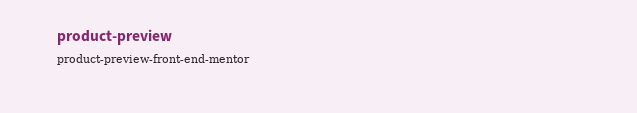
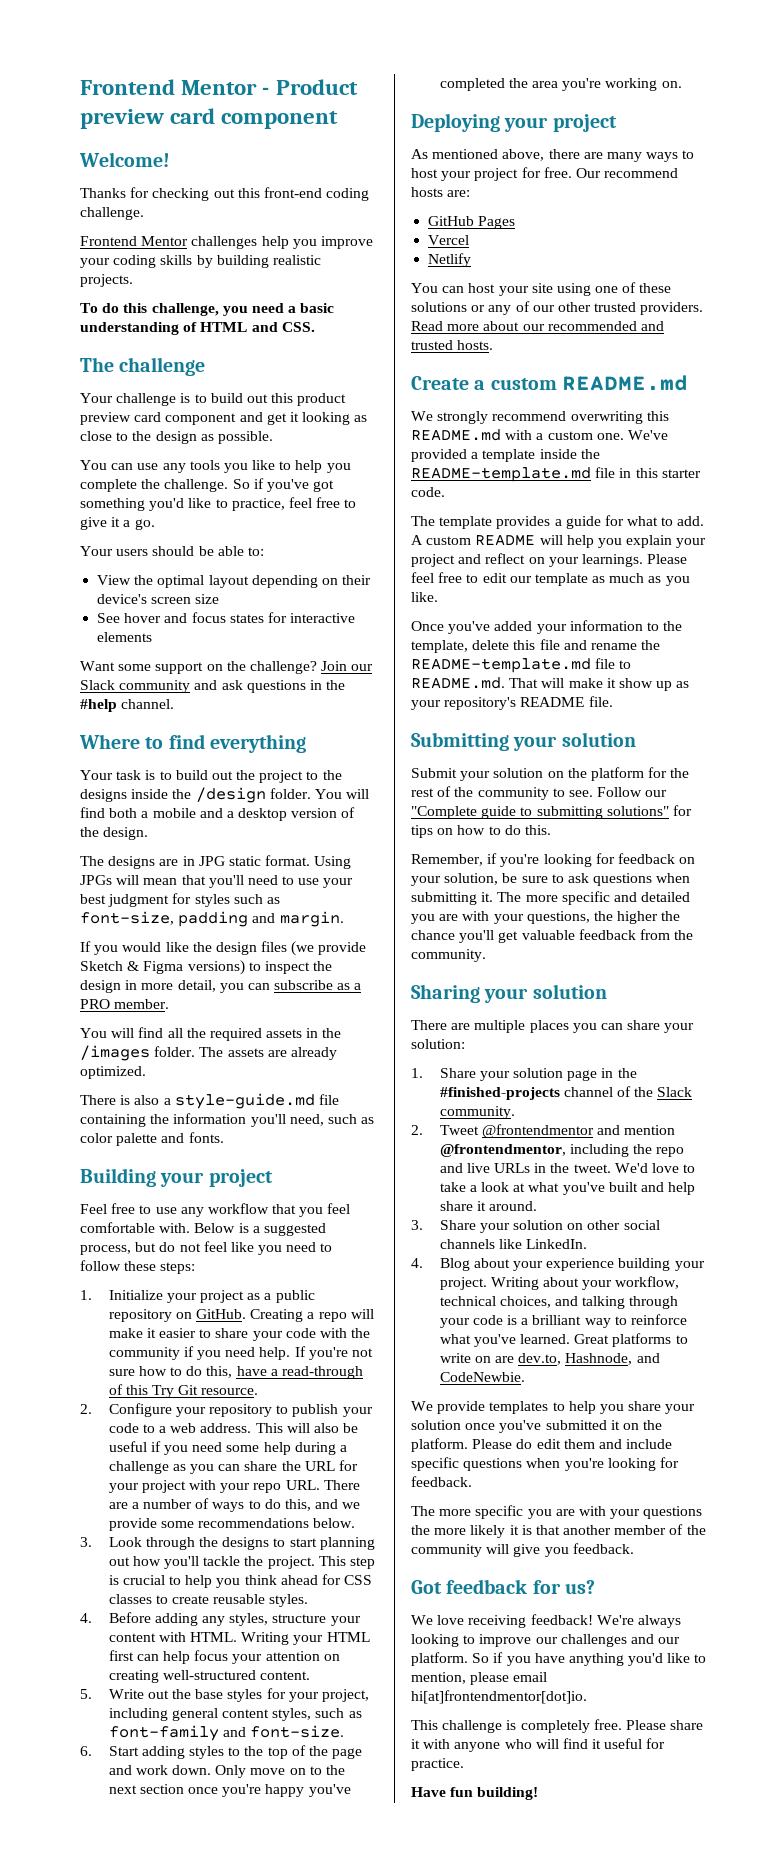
[57,29,172,45] [57,54,250,65] product-preview // product-preview-front-end-mentor -> [80,79,358,95] [80,108,339,129] [79,152,170,167] [80,187,370,201] [80,207,144,220] [80,236,373,249] [80,255,321,268] [80,274,133,287] [80,303,335,316] [80,322,315,335] [80,357,206,376] [80,393,347,406] [80,412,368,425] [80,431,273,444] [80,460,351,473] [80,478,335,492] [80,497,357,511] [80,517,155,530] [80,546,264,556] [97,575,372,588] [97,594,220,604] [97,612,356,623] [97,632,153,642] [80,661,374,674] [80,680,346,693] [80,699,175,712] [79,734,307,753] [80,770,342,783] [80,787,370,803] [80,807,356,821] [80,827,149,840] [80,855,352,869] [80,875,354,888] [80,893,280,907] [80,911,344,927] [80,941,367,956] [80,960,333,975] [80,980,362,993] [80,999,170,1009] [80,1027,342,1041] [80,1045,337,1061] [80,1066,146,1079] [80,1093,339,1109] [80,1113,375,1127] [80,1132,224,1146] [80,1168,273,1187] [80,1203,351,1217] [80,1222,326,1236] [80,1241,333,1255] [80,1260,196,1274] [80,1290,315,1303] [108,1309,374,1322] [108,1328,371,1341] [108,1346,373,1360] [108,1366,363,1379] [108,1384,259,1398] [80,1403,373,1417] [108,1423,359,1433] [108,1441,347,1455] [108,1460,358,1474] [108,1480,360,1493] [108,1498,361,1512] [108,1518,356,1531] [80,1537,375,1550] [108,1556,375,1569] [108,1574,373,1588] [108,1594,309,1607] [80,1612,361,1626] [108,1632,370,1645] [108,1650,340,1664] [108,1670,310,1683] [80,1688,369,1702] [108,1708,362,1721] [108,1725,344,1741] [80,1745,363,1759] [108,1765,345,1778] [108,1784,351,1797] [439,78,682,91] [411,113,617,132] [411,149,695,162] [411,167,679,181] [411,187,471,197] [428,216,516,229] [428,235,470,245] [428,253,472,267] [411,282,672,296] [411,301,704,315] [411,321,664,331] [411,340,494,350] [411,375,689,391] [411,411,669,424] [411,429,668,441] [411,449,600,462] [411,467,701,482] [411,487,445,497] [411,515,705,529] [411,534,707,548] [411,553,688,567] [411,572,690,586] [411,592,438,602] [411,620,683,634] [411,639,661,653] [411,658,632,673] [411,677,690,691] [411,696,613,710] [411,732,636,751] [411,767,690,781] [411,786,668,800] [411,805,692,819] [411,825,551,838] [411,853,696,867] [411,873,691,886] [411,891,691,905] [411,911,681,924] [411,929,694,943] [411,949,486,962] [411,984,607,1003] [411,1020,695,1033] [411,1039,465,1049] [411,1068,637,1081] [439,1086,693,1100] [439,1106,515,1119] [411,1124,676,1138] [439,1144,685,1157] [439,1163,696,1173] [439,1182,696,1195] [439,1201,537,1211] [411,1220,660,1233] [439,1239,587,1249] [411,1258,705,1271] [439,1276,680,1290] [439,1296,679,1309] [439,1314,687,1328] [439,1333,688,1347] [439,1353,660,1365] [439,1372,525,1382] [411,1401,696,1414] [411,1420,663,1433] [411,1438,673,1452] [411,1457,679,1471] [411,1476,472,1487] [411,1505,703,1519] [411,1524,706,1538] [411,1543,634,1557] [411,1579,596,1594] [411,1614,681,1628] [411,1634,681,1647] [411,1652,707,1666] [411,1672,548,1685] [411,1690,587,1704] [411,1719,704,1733] [411,1738,666,1752] [411,1758,464,1771] [411,1787,539,1800] Frontend Mentor - Product preview card component // Welcome! // Thanks for checking out this front-end coding challenge. // Frontend Mentor challenges help you improve your coding skills by building realistic projects. // To do this challenge, you need a basic understanding of HTML and CSS. // The challenge // Your challenge is to build out this product preview card component and get it looking as close to the design as possible. // You can use any tools you like to help you complete the challenge. So if you've got something you'd like to practice, feel free to give it a go. // Your users should be able to: // View the optimal layout depending on their device's screen size // See hover and focus states for interactive elements // Want some support on the challenge? Join our Slack community and ask questions in the #help channel. // Where to find everything // Your task is to build out the project to the designs inside the /design folder. You will find both a mobile and a desktop version of the design. // The designs are in JPG static format. Using JPGs will mean that you'll need to use your best judgment for styles such as font-size, padding and margin. // If you would like the design files (we provide Sketch & Figma versions) to inspect the design in more detail, you can subscribe as a PRO member. // You will find all the required assets in the /images folder. The assets are already optimized. // There is also a style-guide.md file containing the information you'll need, such as color palette and fonts. // Building your project // Feel free to use any workflow that you feel comfortable with. Below is a suggested process, but do not feel like you need to follow these steps: // 1. Initialize your project as a public repository on GitHub. Creating a repo will make it easier to share your code with the community if you need help. If you're not sure how to do this, have a read-through of this Try Git resource. // 2. Configure your repository to publish your code to a web address. This will also be useful if you need some help during a challenge as you can share the URL for your project with your repo URL. There are a number of ways to do this, and we provide some recommendations below. // 3. Look through the designs to start planning out how you'll tackle the project. This step is crucial to help you think ahead for CSS classes to create reusable styles. // 4. Before adding any styles, structure your content with HTML. Writing your HTML first can help focus your attention on creating well-structured content. // 5. Write out the base styles for your project, including general content styles, such as font-family and font-size. // 6. Start adding styles to the top of the page and work down. Only move on to the next section once you're happy you've completed the area you're working on. // Deploying your project // As mentioned above, there are many ways to host your project for free. Our recommend hosts are: // GitHub Pages // Vercel // Netlify // You can host your site using one of these solutions or any of our other trusted providers. Read more about our recommended and trusted hosts. // Create a custom README.md // We strongly recommend overwriting this README.md with a custom one. We've provided a template inside the README-template.md file in this starter code. // The template provides a guide for what to add. A custom README will help you explain your project and reflect on your learnings. Please feel free to edit our template as much as you like. // Once you've added your information to the template, delete this file and rename the README-template.md file to README.md. That will make it show up as your repository's README file. // Submitting your solution // Submit your solution on the platform for the rest of the community to see. Follow our "Complete guide to submitting solutions" for tips on how to do this. // Remember, if you're looking for feedback on your solution, be sure to ask questions when submitting it. The more specific and detailed you are with your questions, the higher the chance you'll get valuable feedback from the community. // Sharing your solution // There are multiple places you can share your solution: // 1. Share your solution page in the #finished-projects channel of the Slack community. // 2. Tweet @frontendmentor and mention @frontendmentor, including the repo and live URLs in the tweet. We'd love to take a look at what you've built and help share it around. // 3. Share your solution on other social channels like LinkedIn. // 4. Blog about your experience building your project. Writing about your workflow, technical choices, and talking through your code is a brilliant way to reinforce what you've learned. Great platforms to write on are dev.to, Hashnode, and CodeNewbie. // We provide templates to help you share your solution once you've submitted it on the platform. Please do edit them and include specific questions when you're looking for feedback. // The more specific you are with your questions the more likely it is that another member of the community will give you feedback. // Got feedback for us? // We love receiving feedback! We're always looking to improve our challenges and our platform. So if you have anything you'd like to mention, please email hi[at]frontendmentor[dot]io. // This challenge is completely free. Please share it with anyone who will find it useful for practice. // Have fun building!

